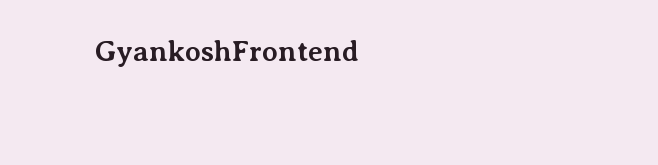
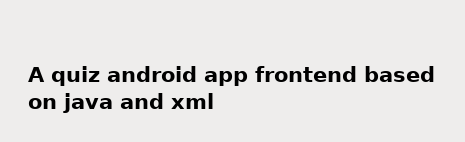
[95,40,359,67] GyankoshFrontend -> [28,66,435,86] [28,93,214,113] A quiz android app frontend based on java and xml

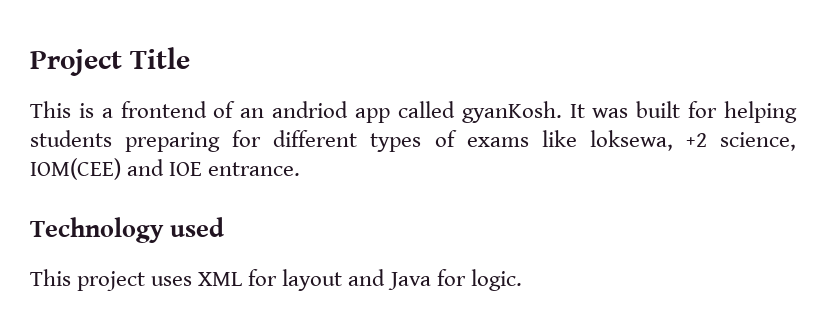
[28,66,435,86] [28,93,214,113] A quiz android app frontend based on java and xml -> [30,47,190,76] [30,101,797,123] [30,130,797,152] [30,158,301,180] [30,217,225,243] [30,269,522,291] Project Title // This is a frontend of an andriod app called gyanKosh. It was built for helping students preparing for different types of exams like loksewa, +2 science, IOM(CEE) and IOE entrance. // Technology used // This project uses XML for layout and Java for logic.

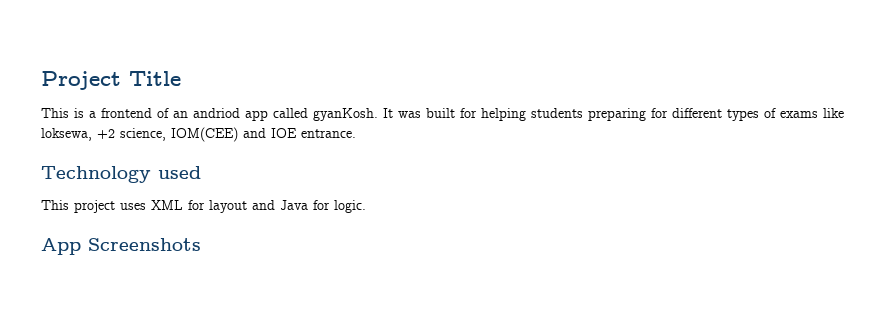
(522, 280) none -> [41,238,201,255] // App Screenshots

